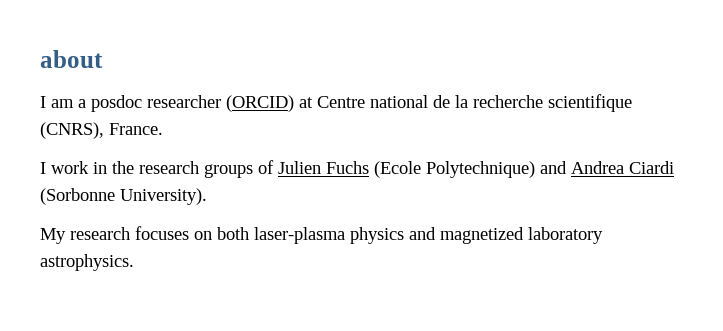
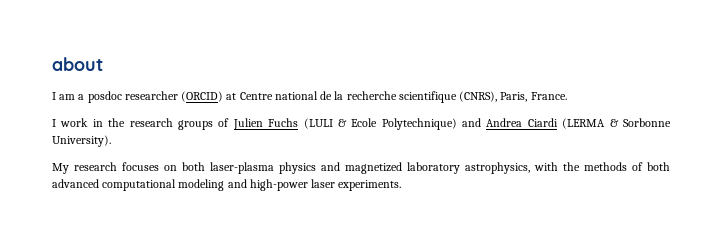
(104, 130) none -> [500,92,528,102] Paris,
[374,161,421,178] (Ecole -> [303,118,378,129] (LULI & Ecole
[40,188,115,205] (Sorbonne -> [562,118,672,129] (LERMA & Sorbonne
[40,254,134,271] astrophysics. -> [465,162,670,174] [52,179,402,191] astrophysics, with the methods of both advanced computational modeling and high-power laser experiments.

